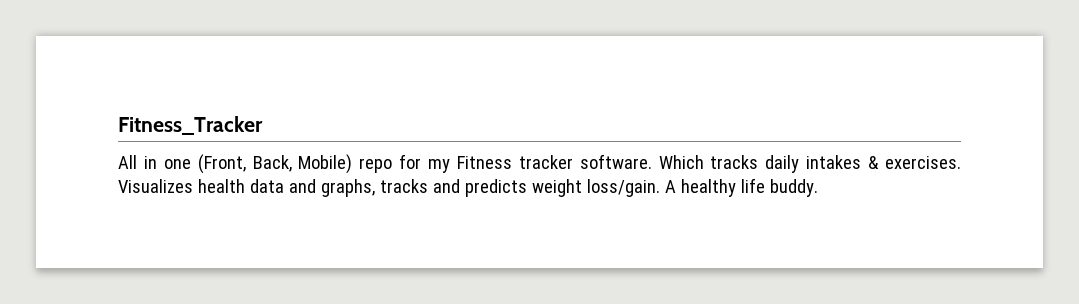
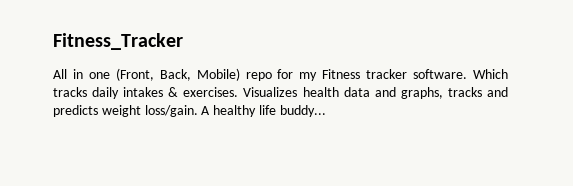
[769,179,818,197] buddy. -> [279,105,326,117] buddy...

